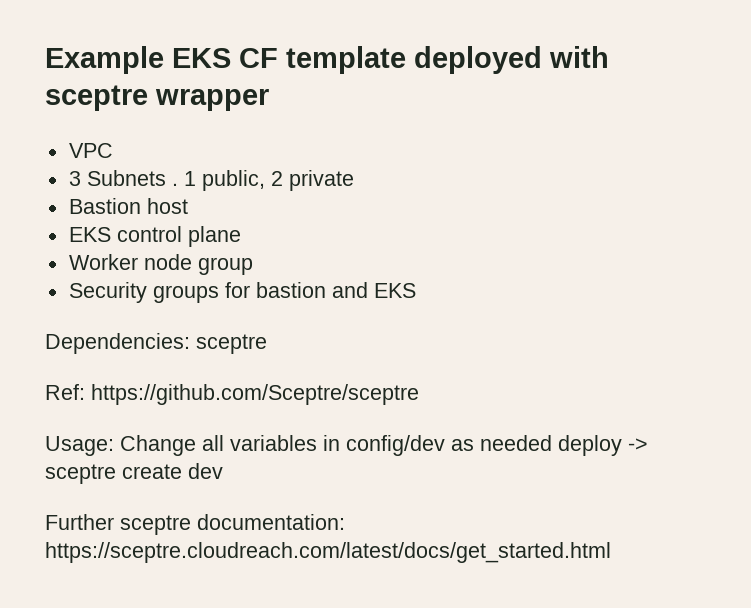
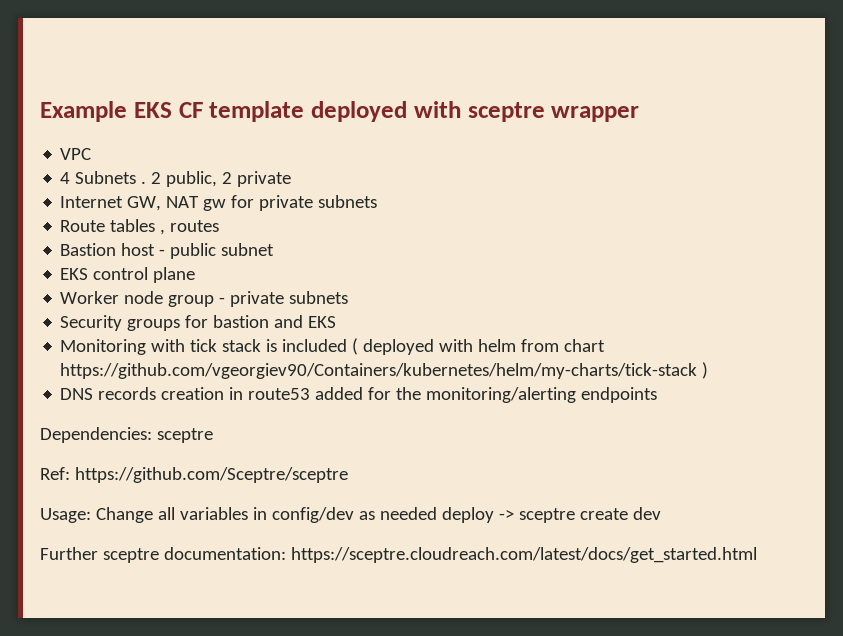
[68,171,81,186] 3 -> [60,172,71,184] 4
[183,171,196,186] 1 -> [151,172,162,184] 2
(354, 180) none -> [60,195,378,211] [60,219,220,235] // Internet GW, NAT gw for private subnets // Route tables , routes
(188, 206) none -> [159,243,275,259] - public subnet
(253, 266) none -> [219,291,349,307] - private subnets
(416, 290) none -> [60,338,606,355] [60,362,709,379] [60,387,658,403] // Monitoring with tick stack is included ( deployed with helm from chart https://github.com/vgeorgiev90/Containers/kubernetes/helm/my-charts/tick-stack ) // DNS records creation in route53 added for the monitoring/alerting endpoints

